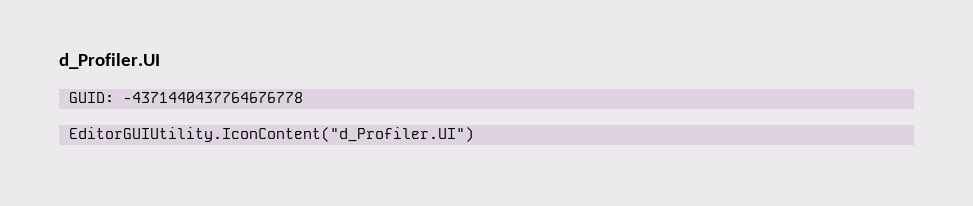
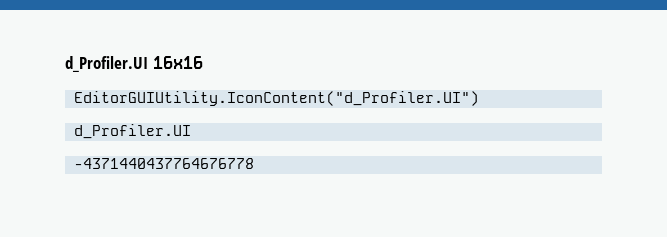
[59,53,160,69] [68,92,114,103] d_Profiler.UI // GUID: -> [65,56,203,72] [74,91,479,106] [74,124,191,139] d_Profiler.UI 16x16 // EditorGUIUtility.IconContent("d_Profiler.UI") // d_Profiler.UI //
[68,127,474,142] // EditorGUIUtility.IconContent("d_Profiler.UI") -> (254, 163) none

